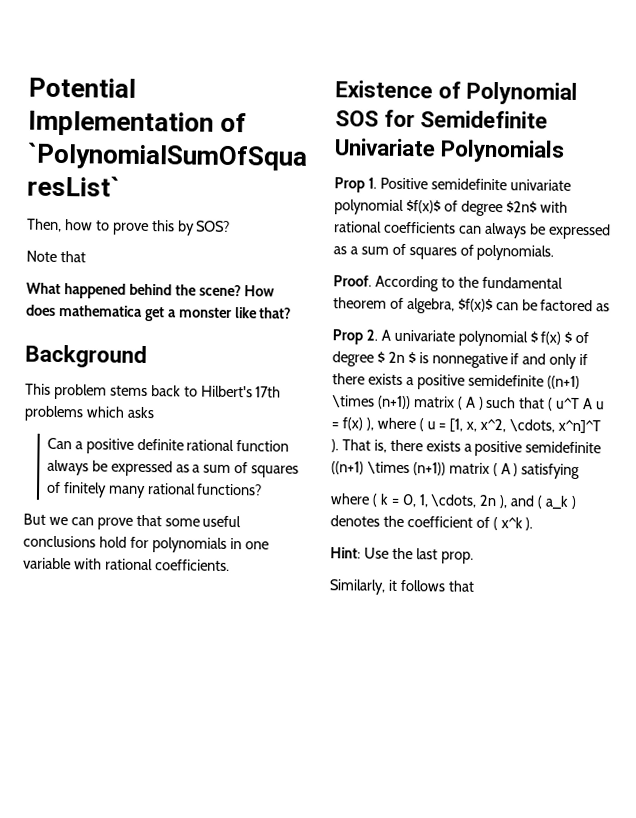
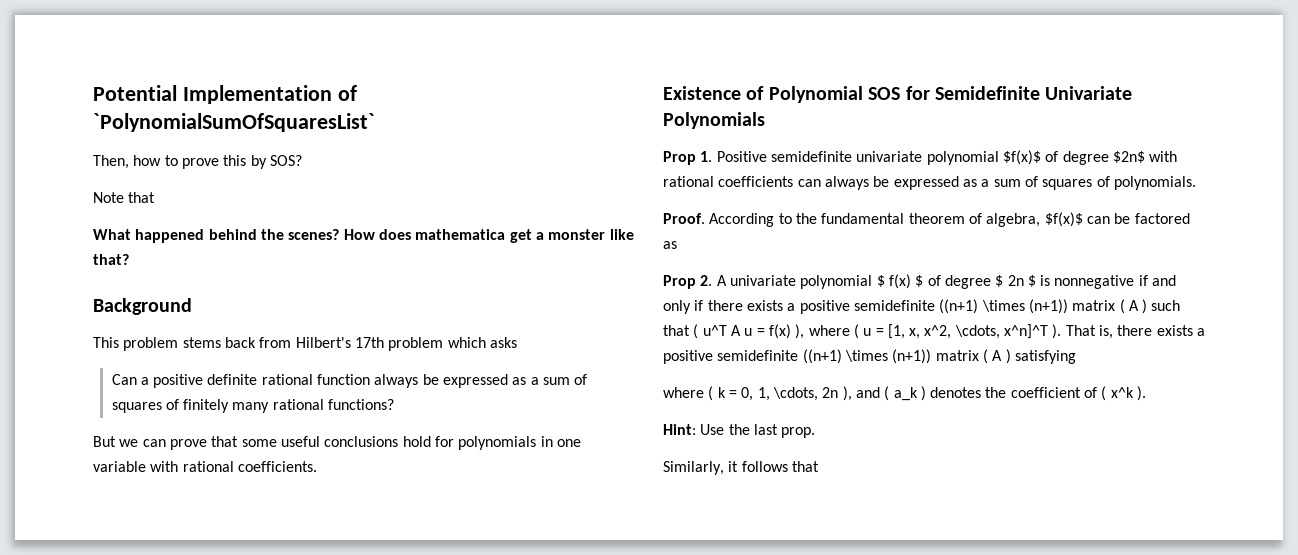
[198,284,241,297] scene? -> [288,229,340,240] scenes?
[183,386,198,397] to -> [259,337,292,348] from
[24,405,84,422] problems -> [388,337,444,351] problem

